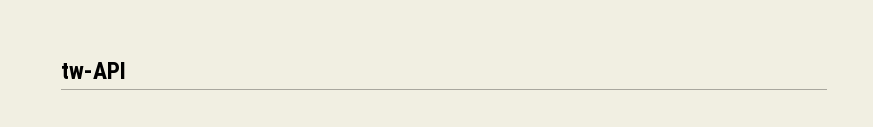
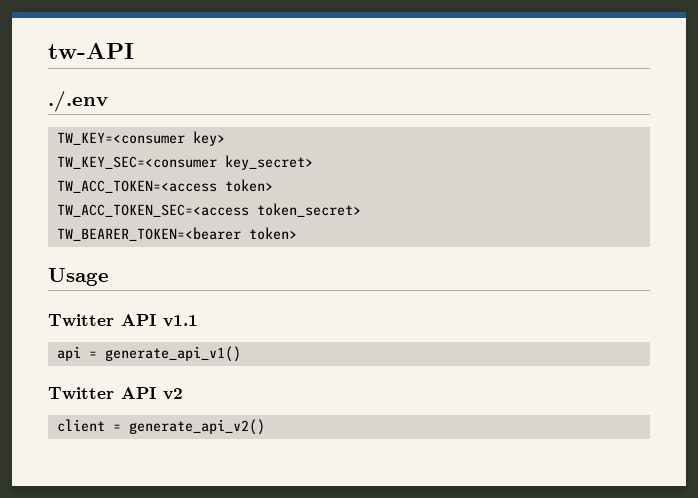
(126, 70) none -> [48,91,108,112] [56,131,225,146] [56,155,313,170] [56,179,273,193] [56,203,361,217] [56,227,297,241] [48,268,109,286] [48,314,198,327] [56,346,241,362] [48,387,183,400] [56,419,265,435] // ./.env // TW_KEY=<consumer key> // TW_KEY_SEC=<consumer key_secret> // TW_ACC_TOKEN=<access token> // TW_ACC_TOKEN_SEC=<access token_secret> // TW_BEARER_TOKEN=<bearer token> // Usage // Twitter API v1.1 // api = generate_api_v1() // Twitter API v2 // client = generate_api_v2()

